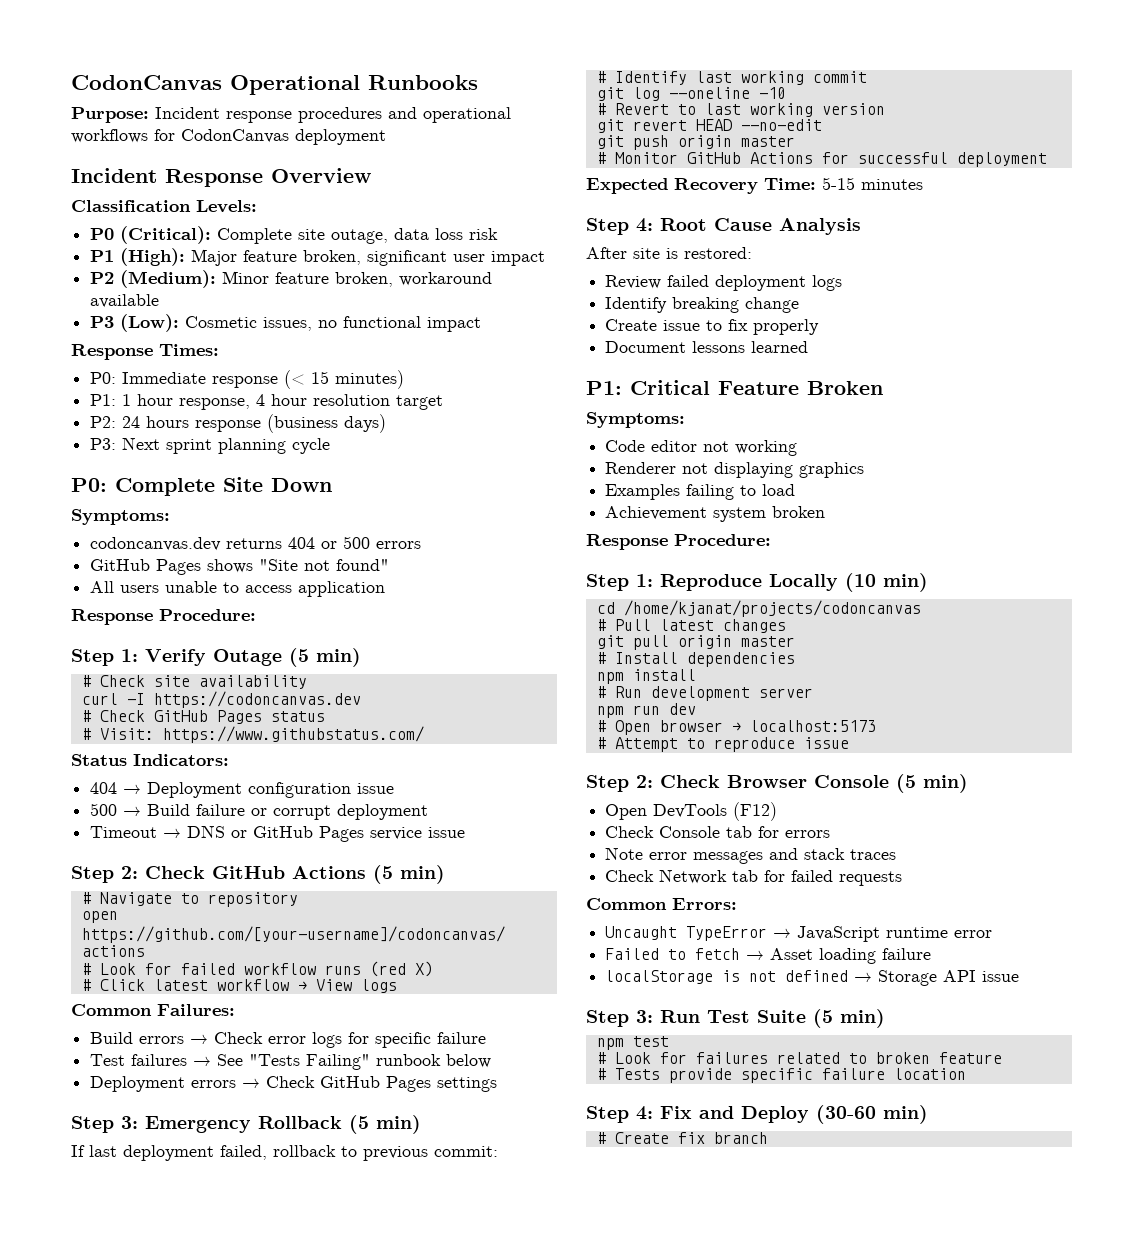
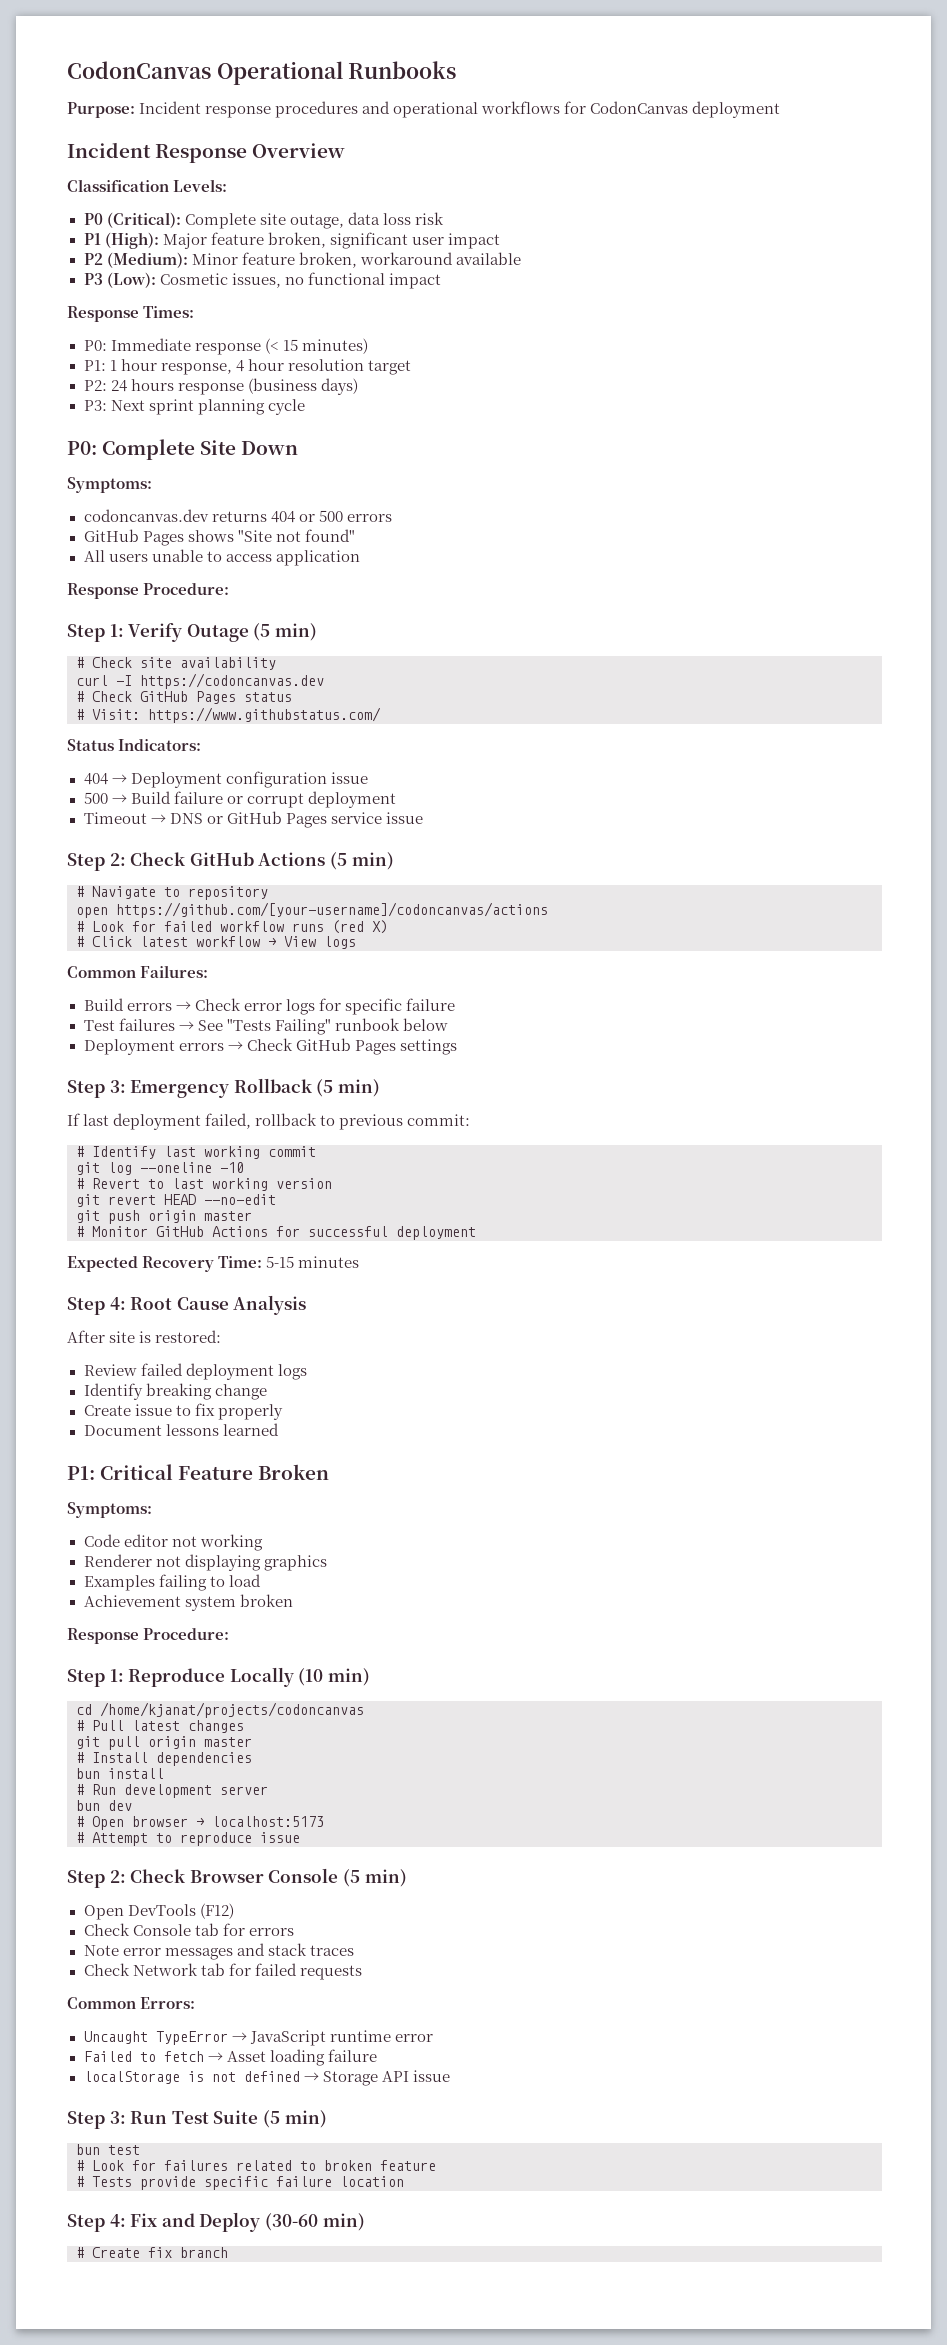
[596,672,624,684] npm -> [76,1768,100,1779] bun
[596,705,660,718] npm run -> [76,1800,100,1811] bun
[596,1038,624,1050] npm -> [76,2144,100,2155] bun

